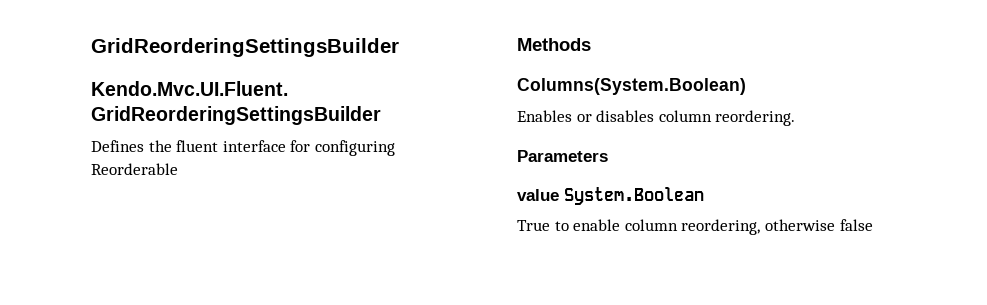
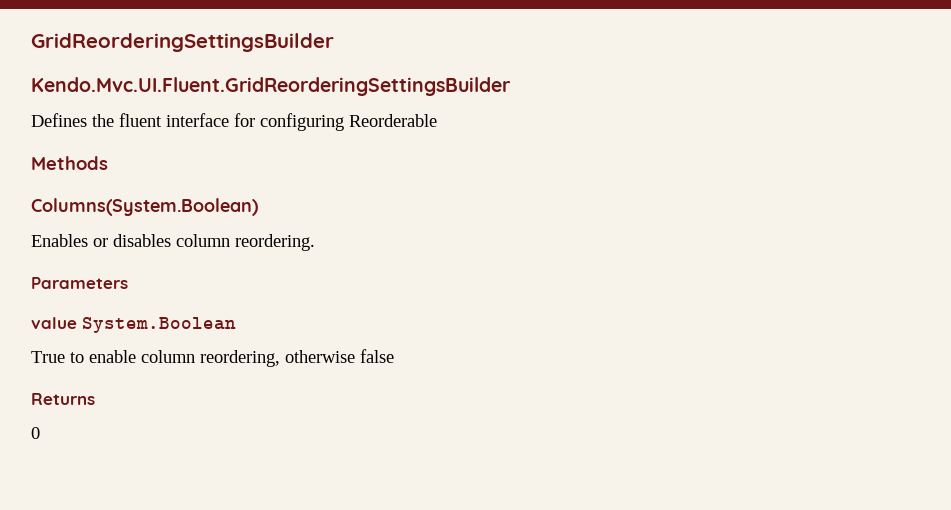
(873, 225) none -> [31,393,95,405] [31,427,40,439] // Returns // 0

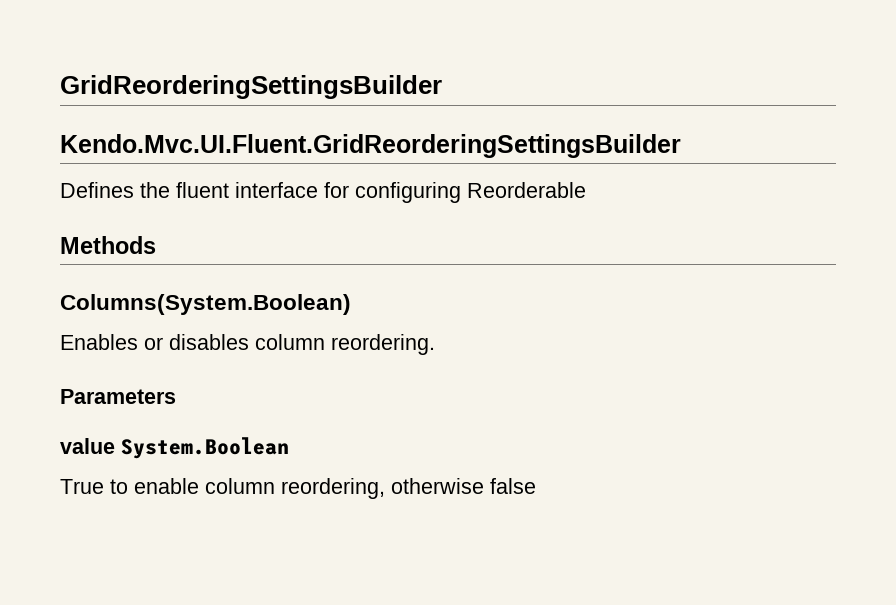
[31,393,95,405] [31,427,40,439] // Returns // 0 -> (536, 486) none

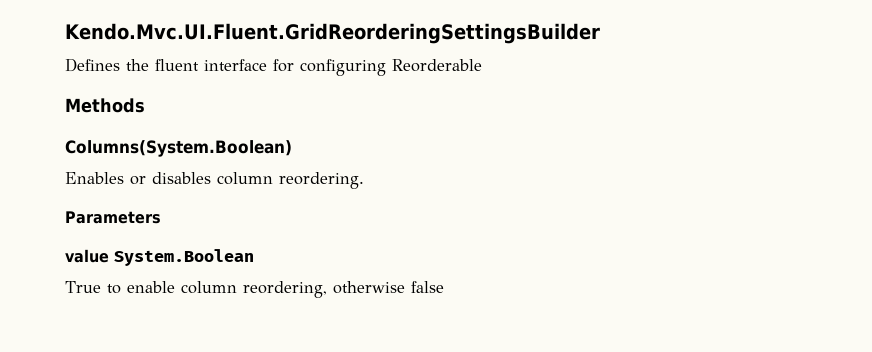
[60,75,442,99] GridReorderingSettingsBuilder // -> (65, 33) none

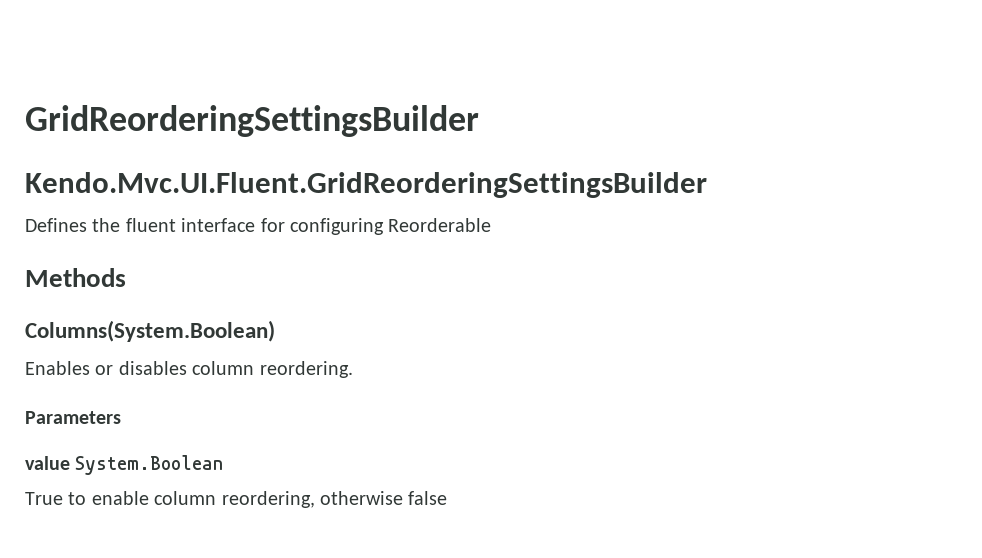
(65, 33) none -> [25,105,479,137] GridReorderingSettingsBuilder //

